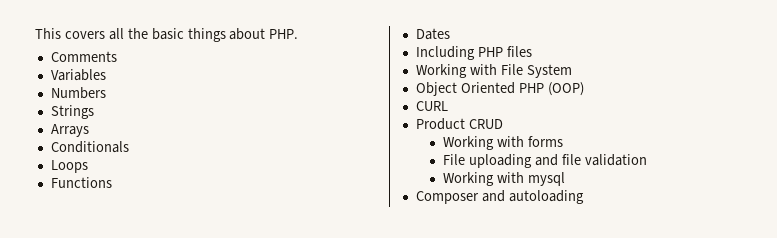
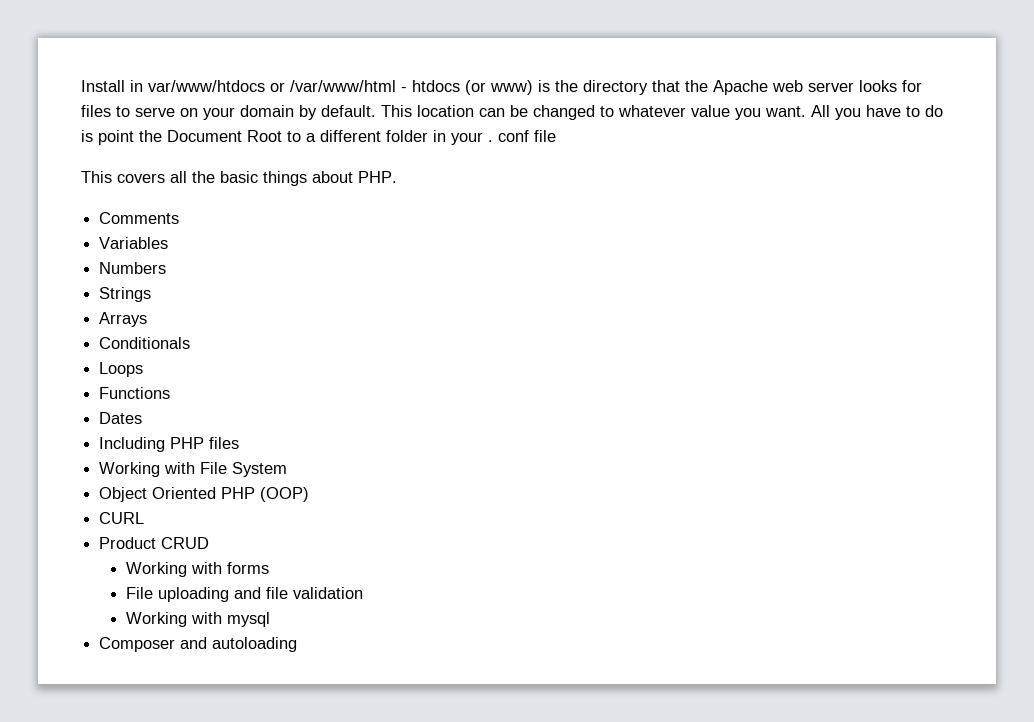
(35, 33) none -> [81,80,922,95] [81,105,943,120] [81,130,556,145] Install in var/www/htdocs or /var/www/html - htdocs (or www) is the directory that the Apache web server looks for files to serve on your domain by default. This location can be changed to whatever value you want. All you have to do is point the Document Root to a different folder in your . conf file //

